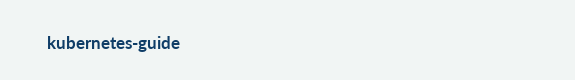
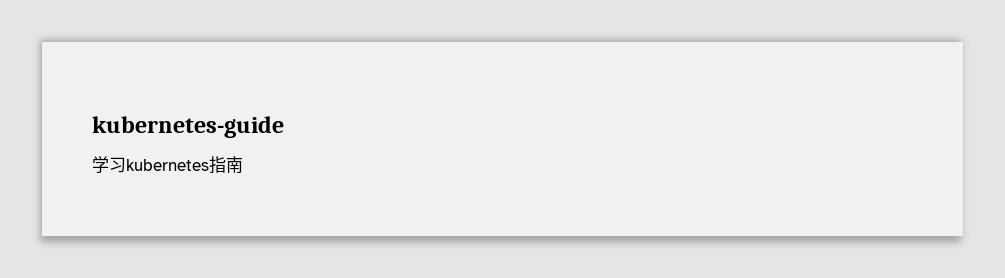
(180, 44) none -> [92,156,243,174] // 学习kubernetes指南

